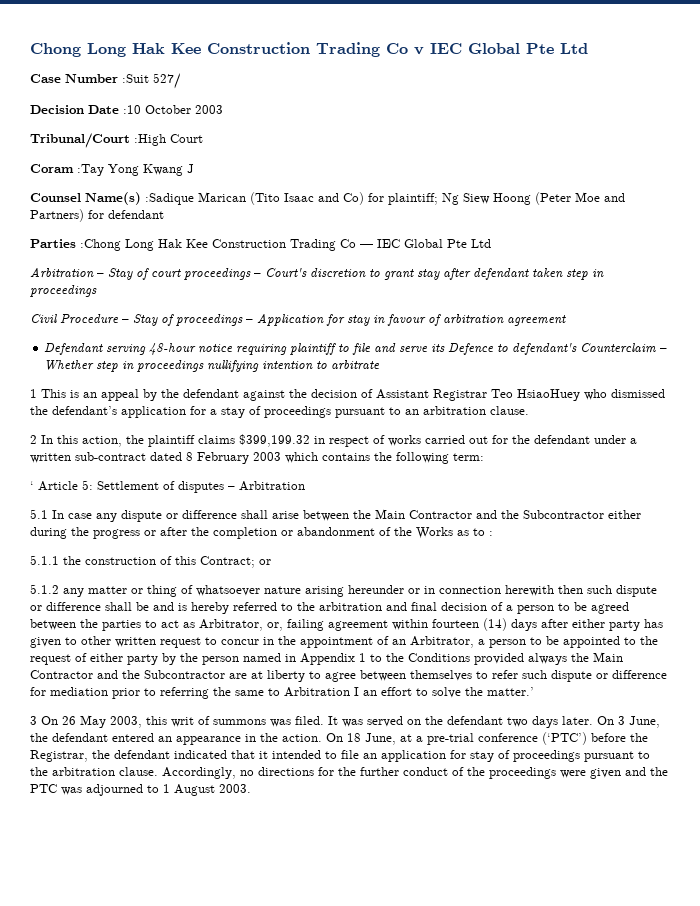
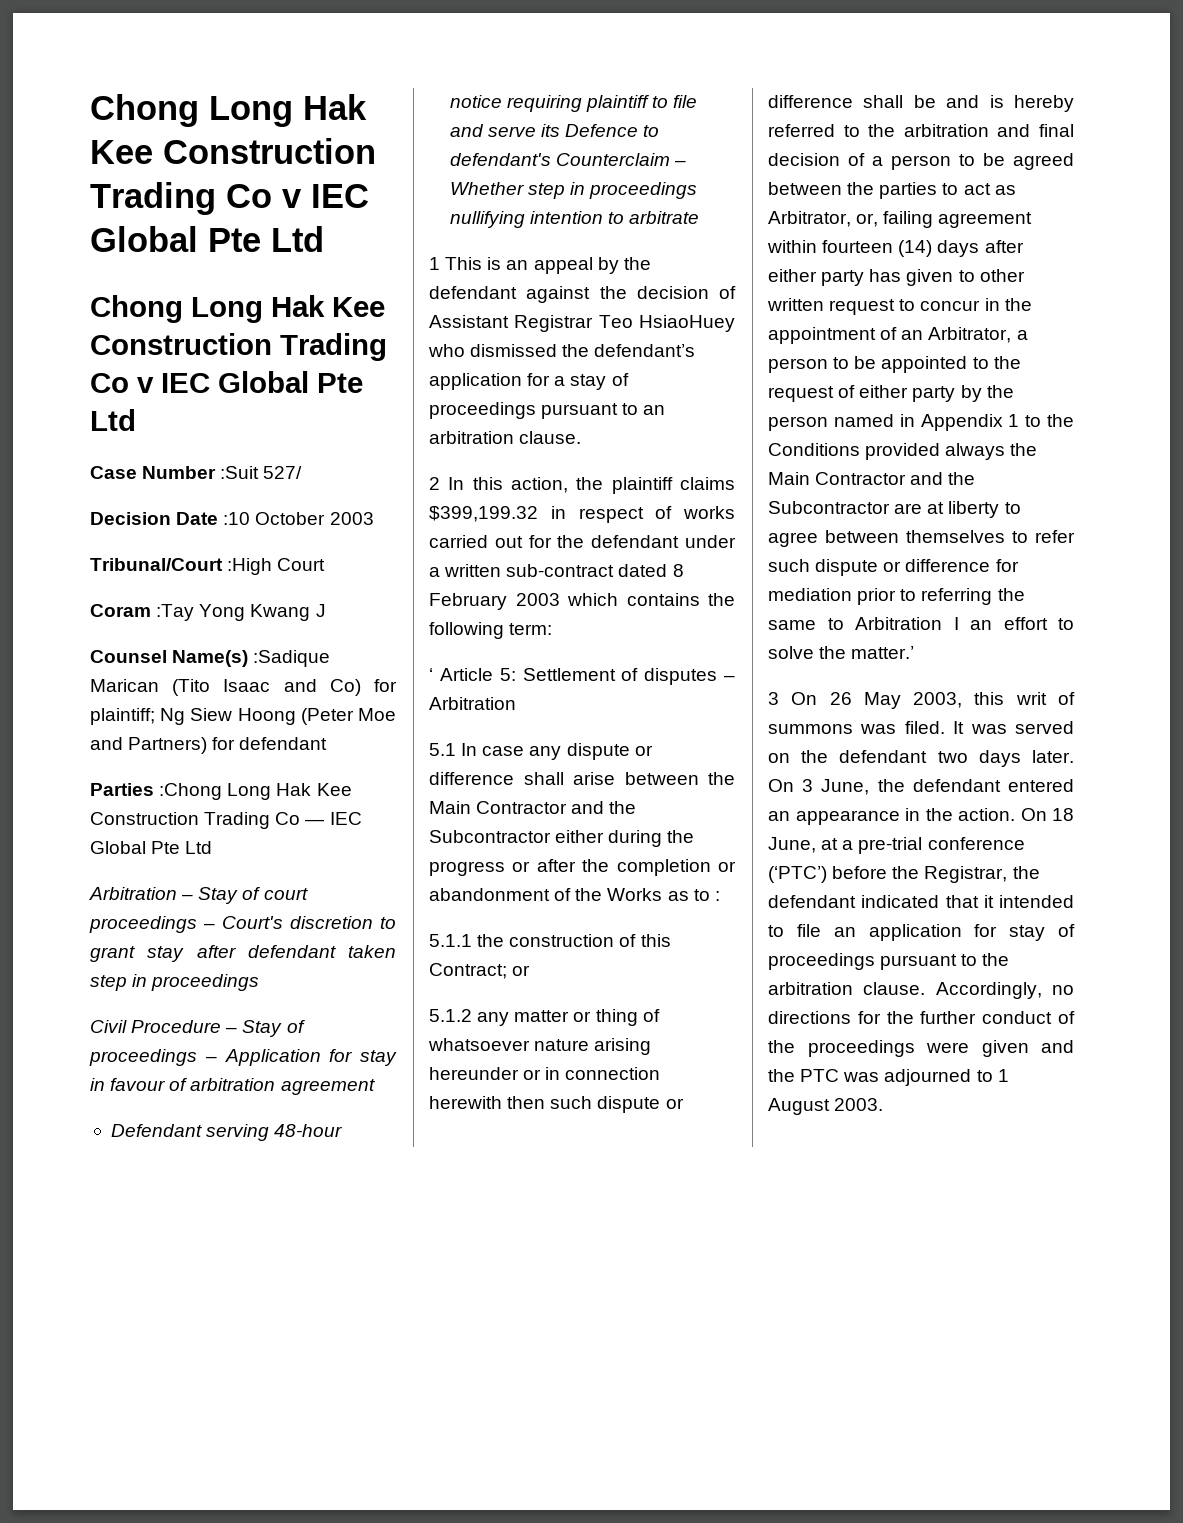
(588, 48) none -> [90,295,385,323] [90,333,387,361] [90,371,363,393] [90,409,136,431] // Chong Long Hak Kee Construction Trading Co v IEC Global Pte Ltd

